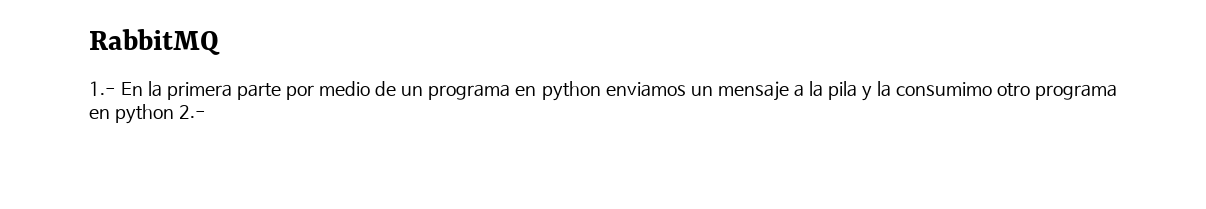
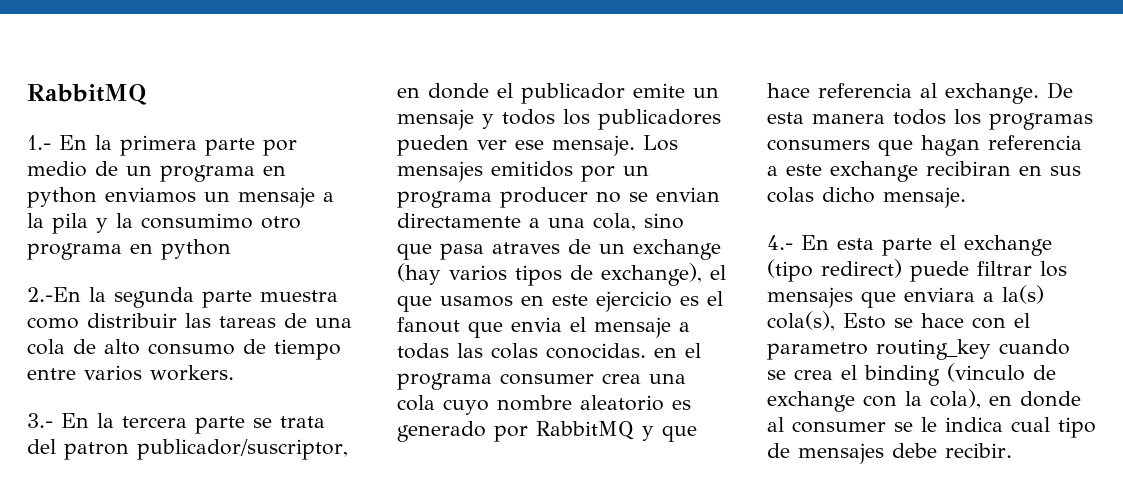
[178,105,206,119] 2.- -> [27,287,338,308] [27,313,352,329] [27,339,341,360] [27,365,234,381] [27,413,325,434] [27,439,348,460] [397,83,719,104] [397,109,721,130] [397,135,678,156] [397,161,649,182] [397,187,720,208] [397,213,684,231] [397,239,721,260] [397,263,726,286] [397,291,723,312] [397,317,690,338] [397,343,701,359] [397,373,686,390] [397,395,691,415] [397,421,697,442] [767,82,1073,104] [767,109,1093,130] [767,135,1082,156] [767,161,1081,182] [767,187,966,208] [767,235,1052,256] [767,259,1067,282] [767,285,1044,308] [767,311,1030,331] [767,339,1070,360] [767,363,1056,386] [767,389,1081,412] [767,417,1096,438] [767,443,1012,464] // 2.-En la segunda parte muestra como distribuir las tareas de una cola de alto consumo de tiempo entre varios workers. // 3.- En la tercera parte se trata del patron publicador/suscriptor, en donde el publicador emite un mensaje y todos los publicadores pueden ver ese mensaje. Los mensajes emitidos por un programa producer no se envian directamente a una cola, sino que pasa atraves de un exchange (hay varios tipos de exchange), el que usamos en este ejercicio es el fanout que envia el mensaje a todas las colas conocidas. en el programa consumer crea una cola cuyo nombre aleatorio es generado por RabbitMQ y que hace referencia al exchange. De esta manera todos los programas consumers que hagan referencia a este exchange recibiran en sus colas dicho mensaje. // 4.- En esta parte el exchange (tipo redirect) puede filtrar los mensajes que enviara a la(s) cola(s), Esto se hace con el parametro routing_key cuando se crea el binding (vinculo de exchange con la cola), en donde al consumer se le indica cual tipo de mensajes debe recibir.

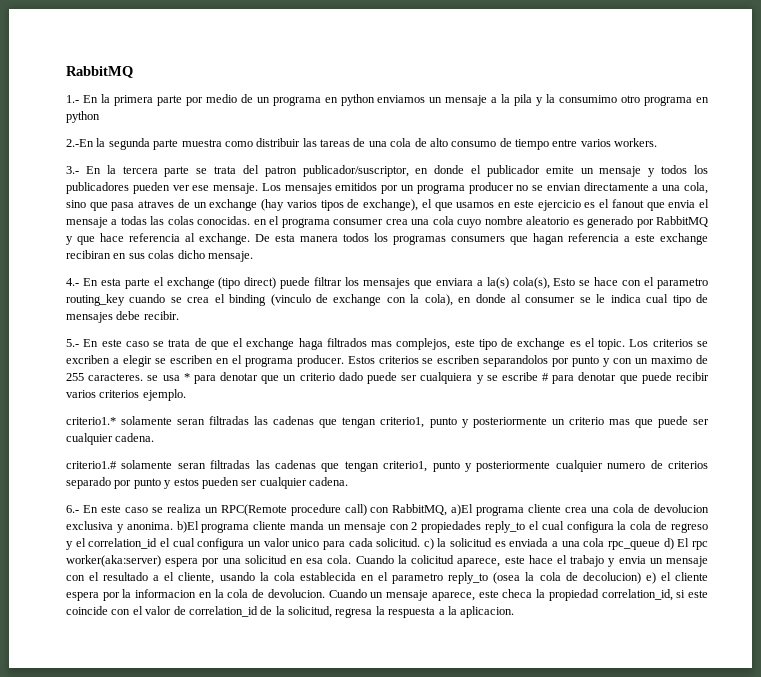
[821,259,902,278] redirect) -> [244,277,277,289] direct)
(1012, 450) none -> [66,338,708,350] [66,355,709,367] [66,372,709,384] [66,389,186,401] [66,416,709,428] [66,433,155,445] [66,460,708,472] [66,477,348,489] [66,504,709,516] [66,521,709,533] [66,538,709,550] [66,555,709,567] [66,572,708,584] [66,589,708,601] [66,606,515,618] // 5.- En este caso se trata de que el exchange haga filtrados mas complejos, este tipo de exchange es el topic. Los criterios se excriben a elegir se escriben en el programa producer. Estos criterios se escriben separandolos por punto y con un maximo de 255 caracteres. se usa * para denotar que un criterio dado puede ser cualquiera y se escribe # para denotar que puede recibir varios criterios ejemplo. // criterio1.* solamente seran filtradas las cadenas que tengan criterio1, punto y posteriormente un criterio mas que puede ser cualquier cadena. // criterio1.# solamente seran filtradas las cadenas que tengan criterio1, punto y posteriormente cualquier numero de criterios separado por punto y estos pueden ser cualquier cadena. // 6.- En este caso se realiza un RPC(Remote procedure call) con RabbitMQ, a)El programa cliente crea una cola de devolucion exclusiva y anonima. b)El programa cliente manda un mensaje con 2 propiedades reply_to el cual configura la cola de regreso y el correlation_id el cual configura un valor unico para cada solicitud. c) la solicitud es enviada a una cola rpc_queue d) El rpc worker(aka:server) espera por una solicitud en esa cola. Cuando la colicitud aparece, este hace el trabajo y envia un mensaje con el resultado a el cliente, usando la cola establecida en el parametro reply_to (osea la cola de decolucion) e) el cliente espera por la informacion en la cola de devolucion. Cuando un mensaje aparece, este checa la propiedad correlation_id, si este coincide con el valor de correlation_id de la solicitud, regresa la respuesta a la aplicacion.

